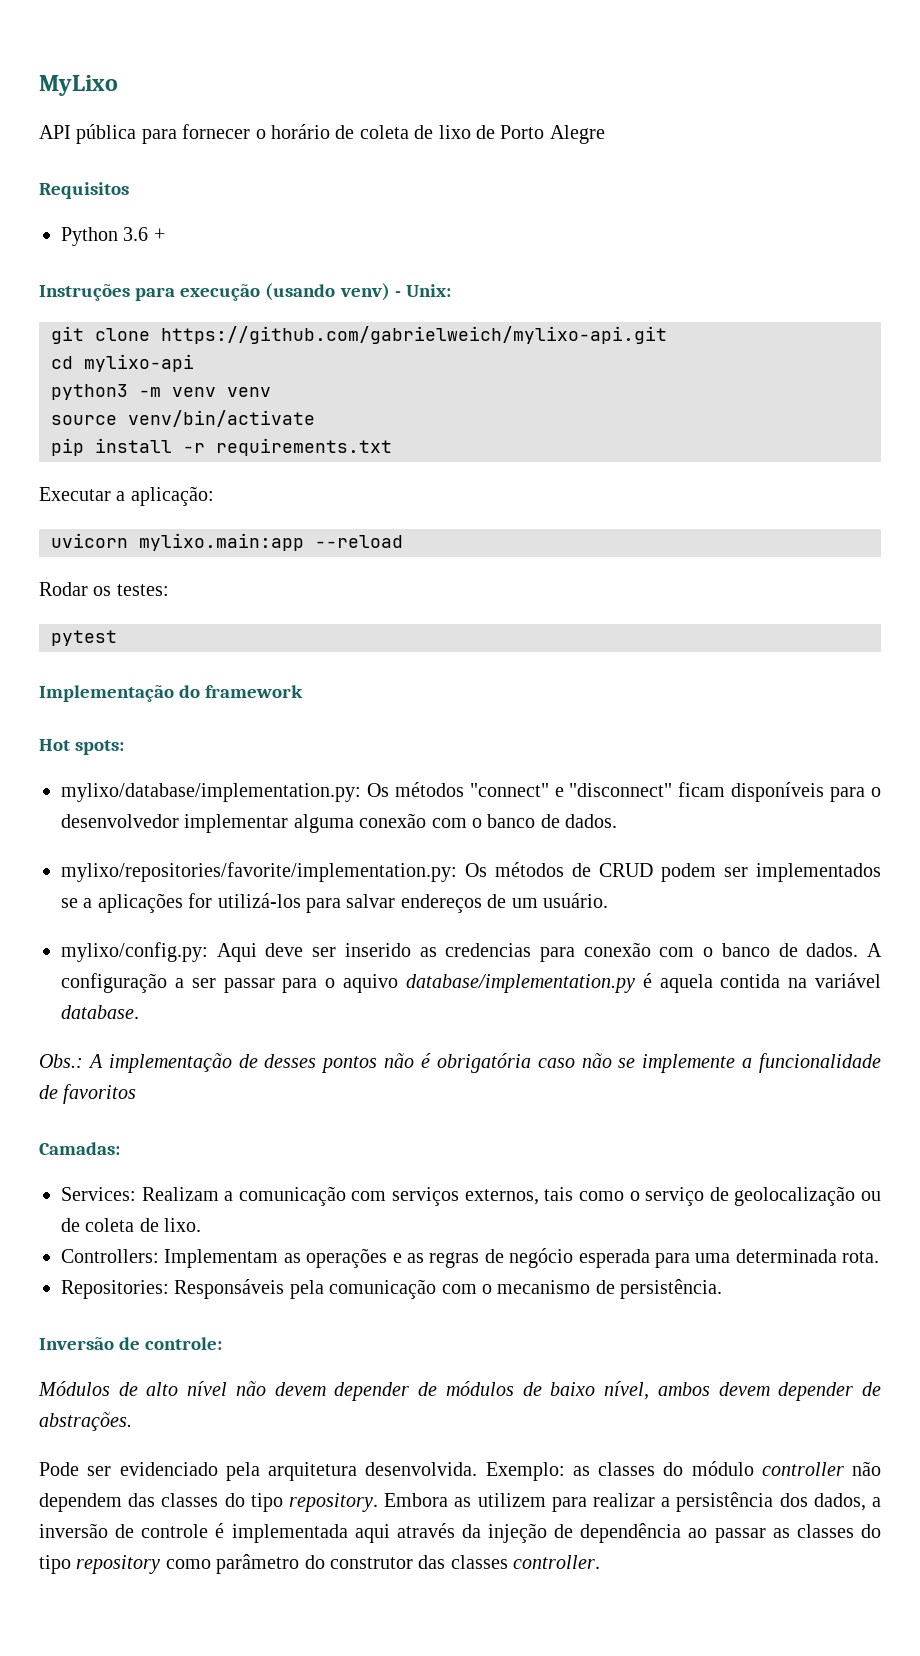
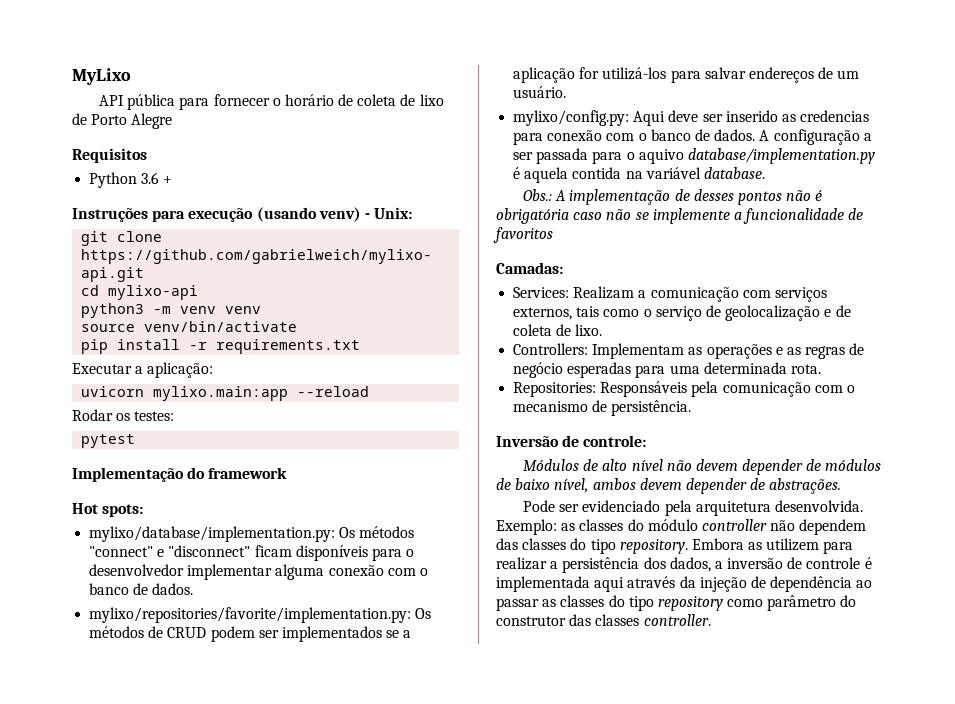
[97,893,183,913] aplicações -> [513,67,576,83] aplicação
[223,978,275,993] passar -> [536,148,589,164] passada
[861,1191,881,1201] ou -> [824,309,832,317] e
[578,1249,650,1268] esperada -> [567,362,632,378] esperadas

